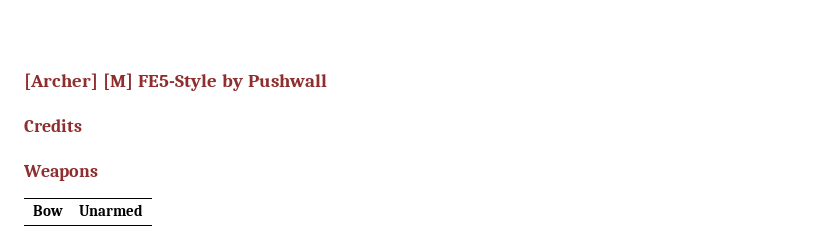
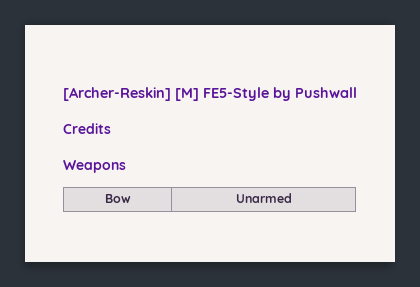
[24,73,98,90] [Archer] -> [63,87,171,101] [Archer-Reskin]

